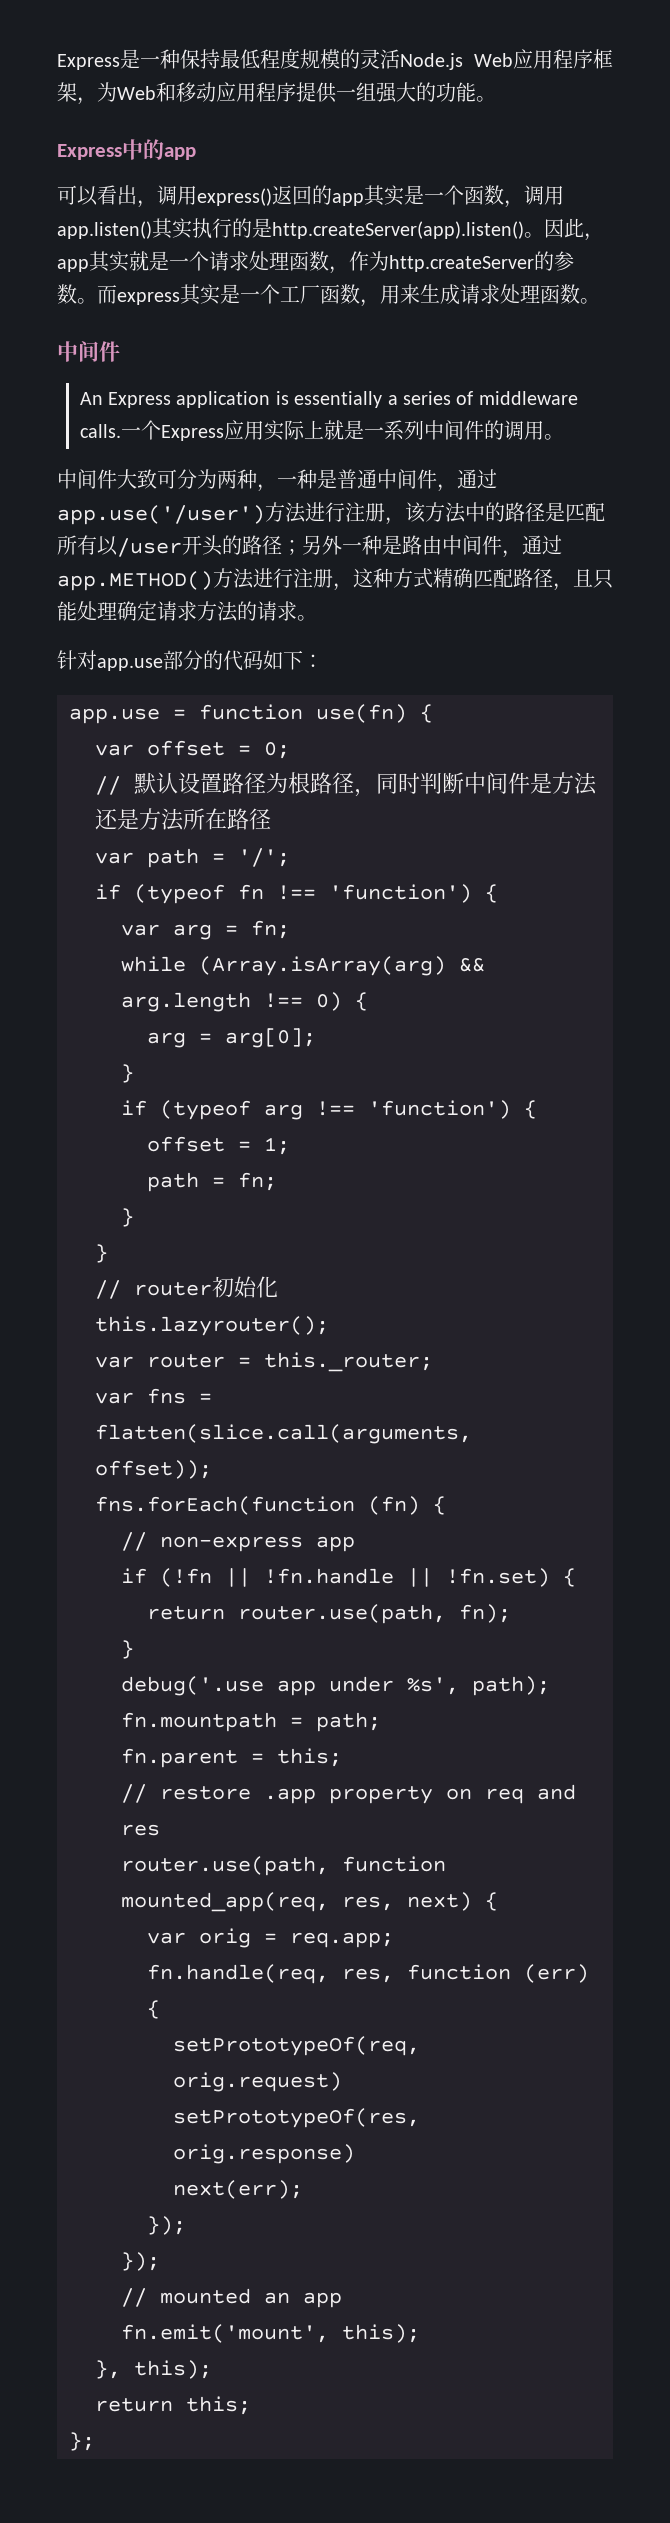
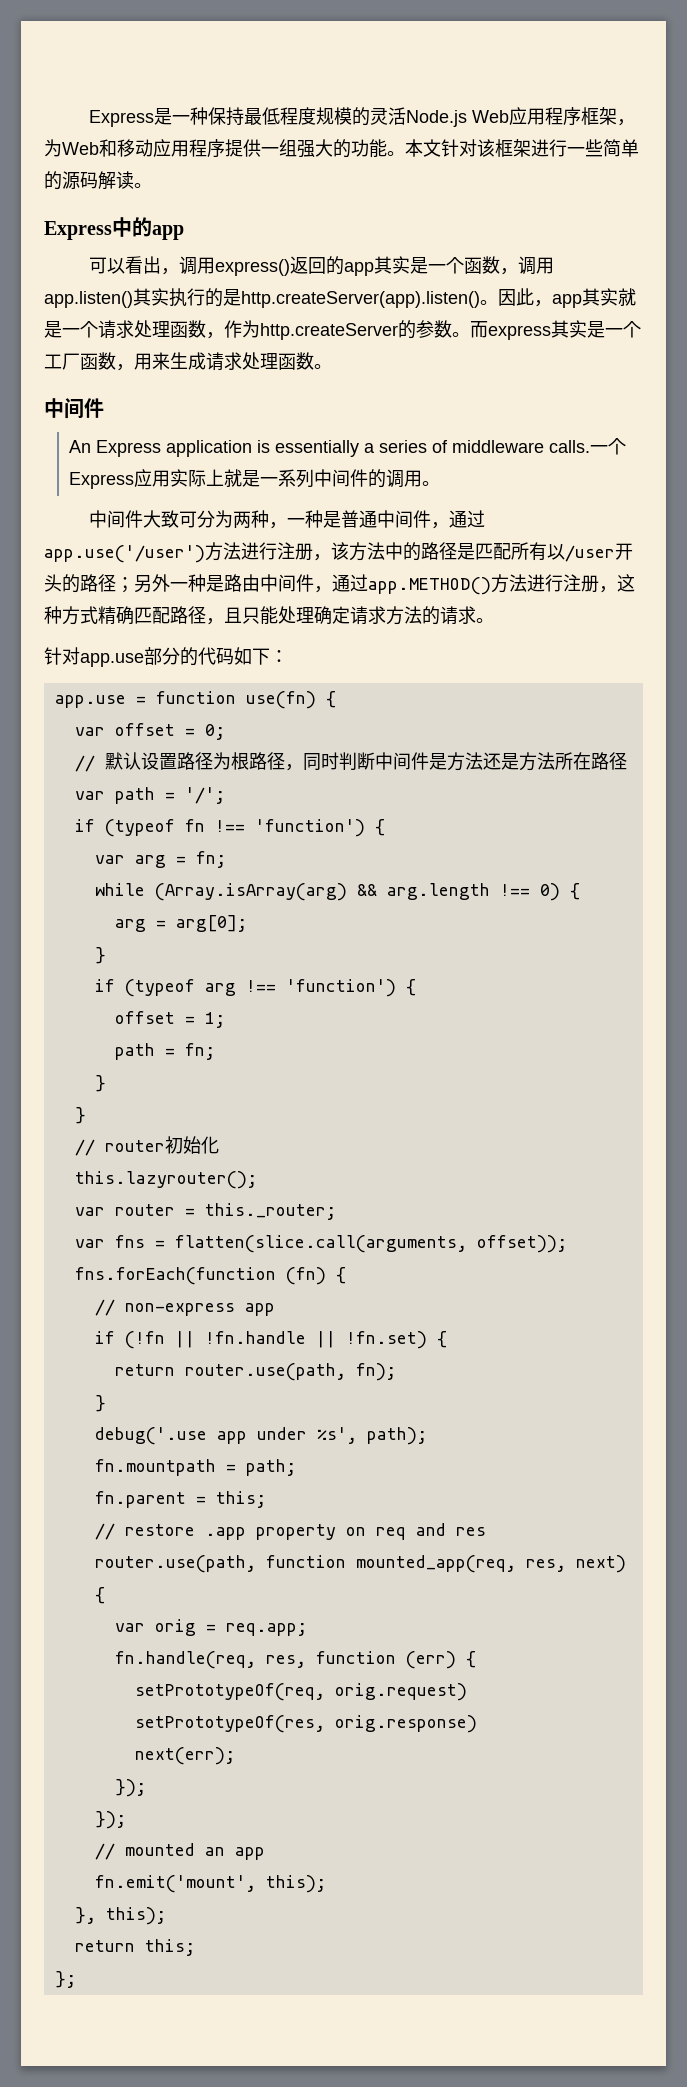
(496, 99) none -> [405,139,639,157] [44,171,152,190] 本文针对该框架进行一些简单的源码解读。

